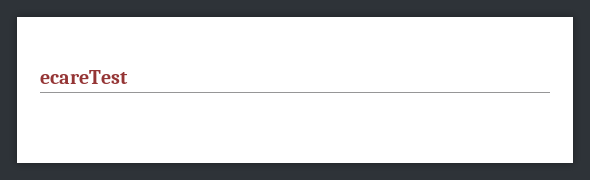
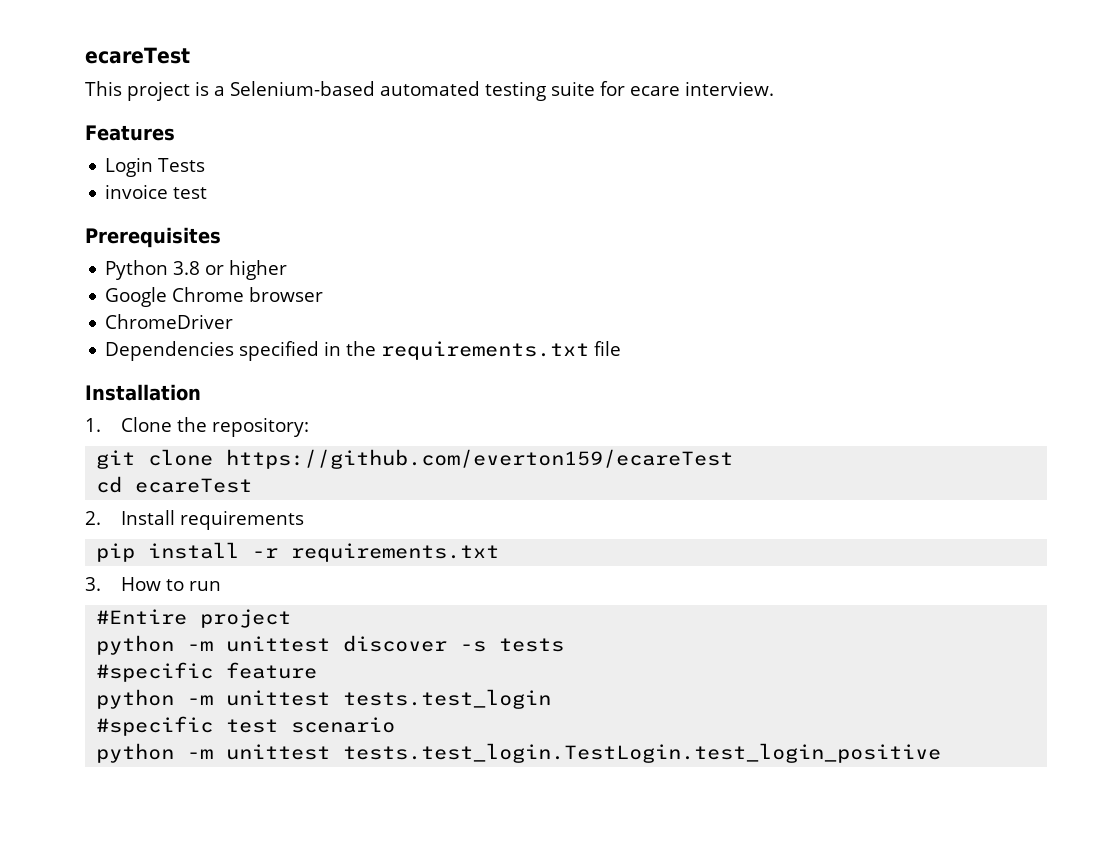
[40,70,128,84] ecareTest -> [85,47,190,64] [85,81,774,101] [85,125,175,141] [105,157,206,177] [105,184,208,199] [85,227,221,248] [105,260,288,280] [105,287,324,307] [105,314,234,329] [105,341,622,361] [85,384,201,401] [85,417,309,437] [96,449,734,469] [96,476,253,493] [85,510,304,530] [96,542,500,562] [85,577,221,591] [96,609,292,628] [96,635,565,655] [96,662,318,682] [96,689,552,709] [96,716,396,736] [96,743,942,763] ecareTest // This project is a Selenium-based automated testing suite for ecare interview. // Features // Login Tests // invoice test // Prerequisites // Python 3.8 or higher // Google Chrome browser // ChromeDriver // Dependencies specified in the requirements.txt file // Installation // 1. Clone the repository: // git clone https://github.com/everton159/ecareTest // cd ecareTest // 2. Install requirements // pip install -r requirements.txt // 3. How to run // #Entire project // python -m unittest discover -s tests // #specific feature // python -m unittest tests.test_login // #specific test scenario // python -m unittest tests.test_login.TestLogin.test_login_positive

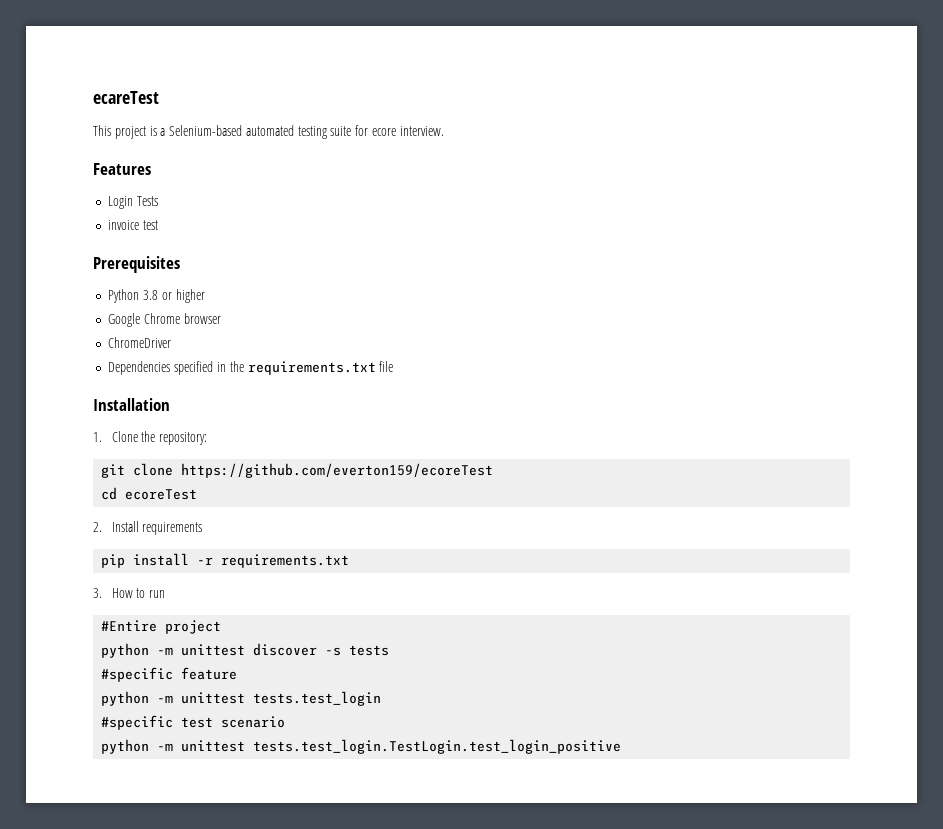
[630,86,680,96] ecare -> [372,128,397,136] ecore
[226,449,734,469] https://github.com/everton159/ecareTest -> [181,463,494,478] https://github.com/everton159/ecoreTest
[135,478,253,493] ecareTest -> [125,489,198,500] ecoreTest

